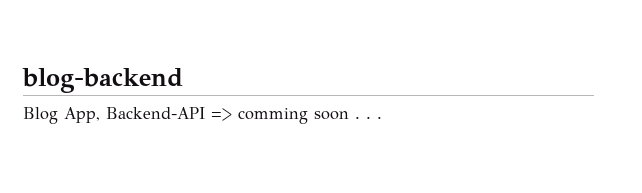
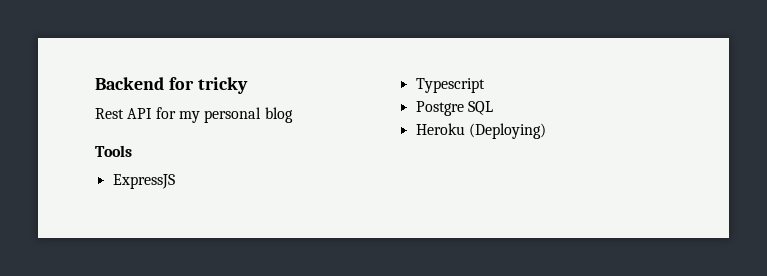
[22,68,183,93] [23,107,382,124] blog-backend // Blog App, Backend-API => comming soon . . . -> [95,77,248,94] [95,107,293,123] [95,145,132,157] [112,174,175,189] [415,78,485,93] [415,101,493,116] [415,123,546,139] Backend for tricky // Rest API for my personal blog // Tools // ExpressJS // Typescript // Postgre SQL // Heroku (Deploying)

